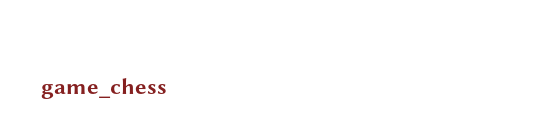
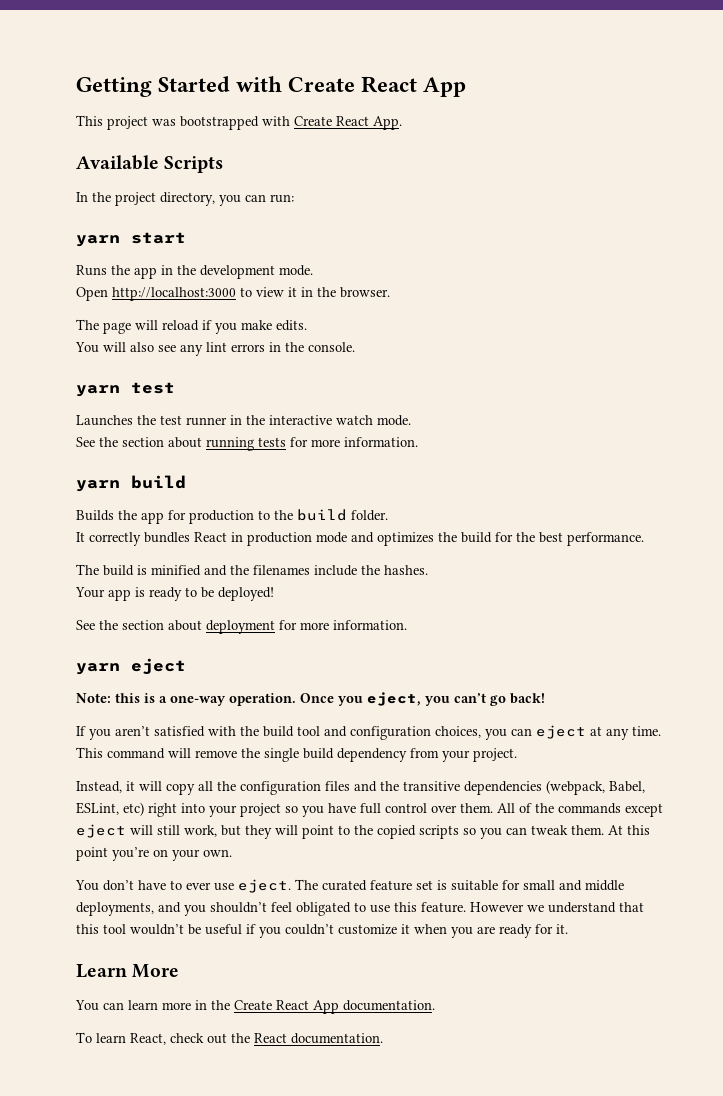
[41,78,167,99] game_chess -> [76,76,467,97] [76,115,402,130] [76,155,224,173] [76,192,294,206] [76,232,186,247] [76,265,313,279] [76,287,390,301] [76,319,307,334] [75,342,355,356] [76,382,175,397] [76,415,411,426] [76,437,418,451] [76,475,186,492] [76,509,388,524] [76,532,644,546] [76,564,428,576] [75,587,274,601] [76,620,407,634] [76,658,186,675] [76,692,545,706] [76,725,661,740] [76,747,517,762] [76,780,645,795] [76,802,663,817] [76,824,650,839] [76,847,232,861] [75,879,624,893] [76,902,644,916] [76,924,568,938] [76,964,180,978] [75,1000,435,1014] [76,1032,383,1045] Getting Started with Create React App // This project was bootstrapped with Create React App. // Available Scripts // In the project directory, you can run: // yarn start // Runs the app in the development mode. // Open http://localhost:3000 to view it in the browser. // The page will reload if you make edits. // You will also see any lint errors in the console. // yarn test // Launches the test runner in the interactive watch mode. // See the section about running tests for more information. // yarn build // Builds the app for production to the build folder. // It correctly bundles React in production mode and optimizes the build for the best performance. // The build is minified and the filenames include the hashes. // Your app is ready to be deployed! // See the section about deployment for more information. // yarn eject // Note: this is a one-way operation. Once you eject, you can’t go back! // If you aren’t satisfied with the build tool and configuration choices, you can eject at any time. This command will remove the single build dependency from your project. // Instead, it will copy all the configuration files and the transitive dependencies (webpack, Babel, ESLint, etc) right into your project so you have full control over them. All of the commands except eject will still work, but they will point to the copied scripts so you can tweak them. At this point you’re on your own. // You don’t have to ever use eject. The curated feature set is suitable for small and middle deployments, and you shouldn’t feel obligated to use this feature. However we understand that this tool wouldn’t be useful if you couldn’t customize it when you are ready for it. // Learn More // You can learn more in the Create React App documentation. // To learn React, check out the React documentation.

